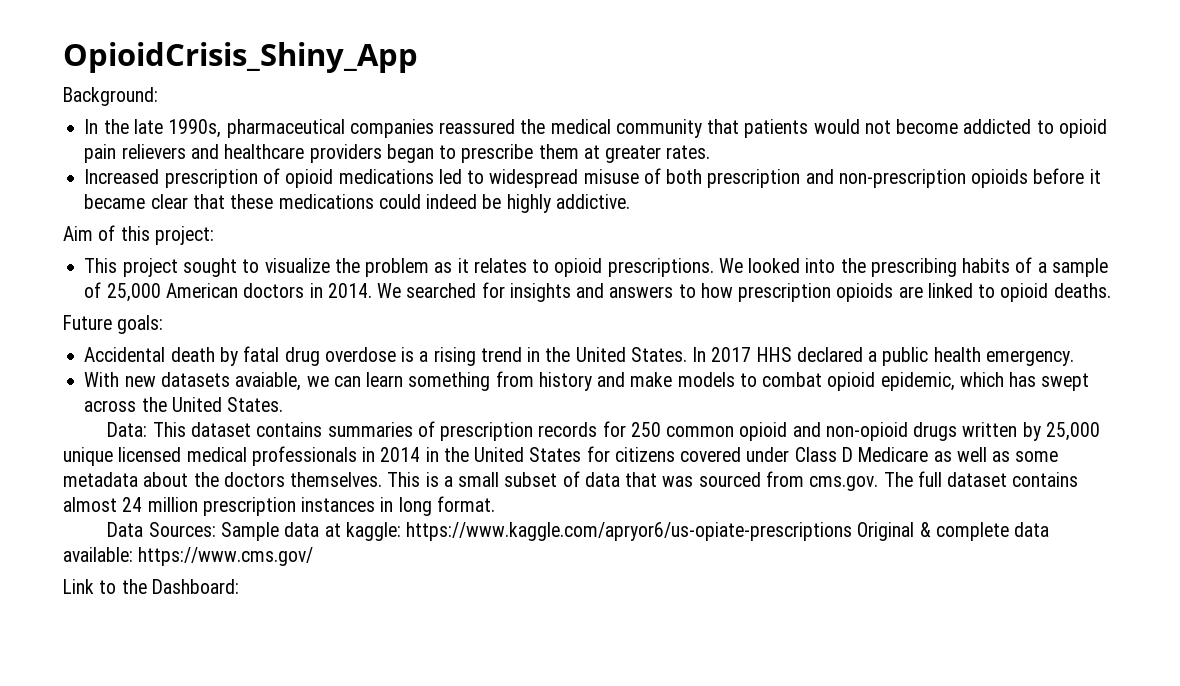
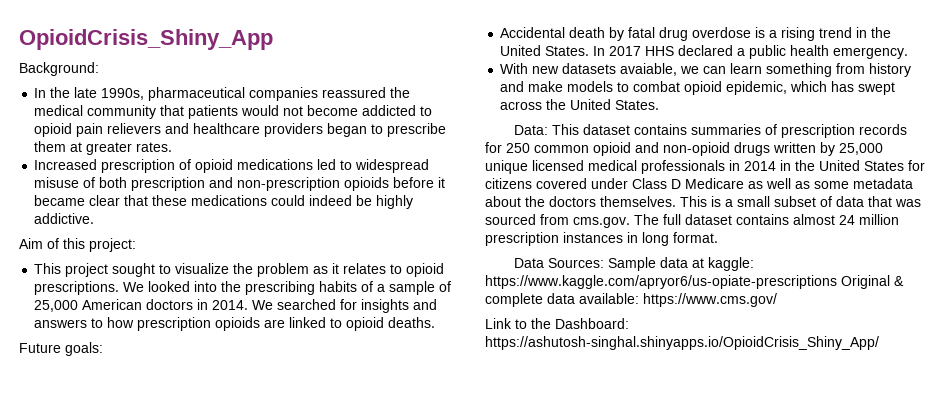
(239, 586) none -> [485,336,879,350] https://ashutosh-singhal.shinyapps.io/OpioidCrisis_Shiny_App/

